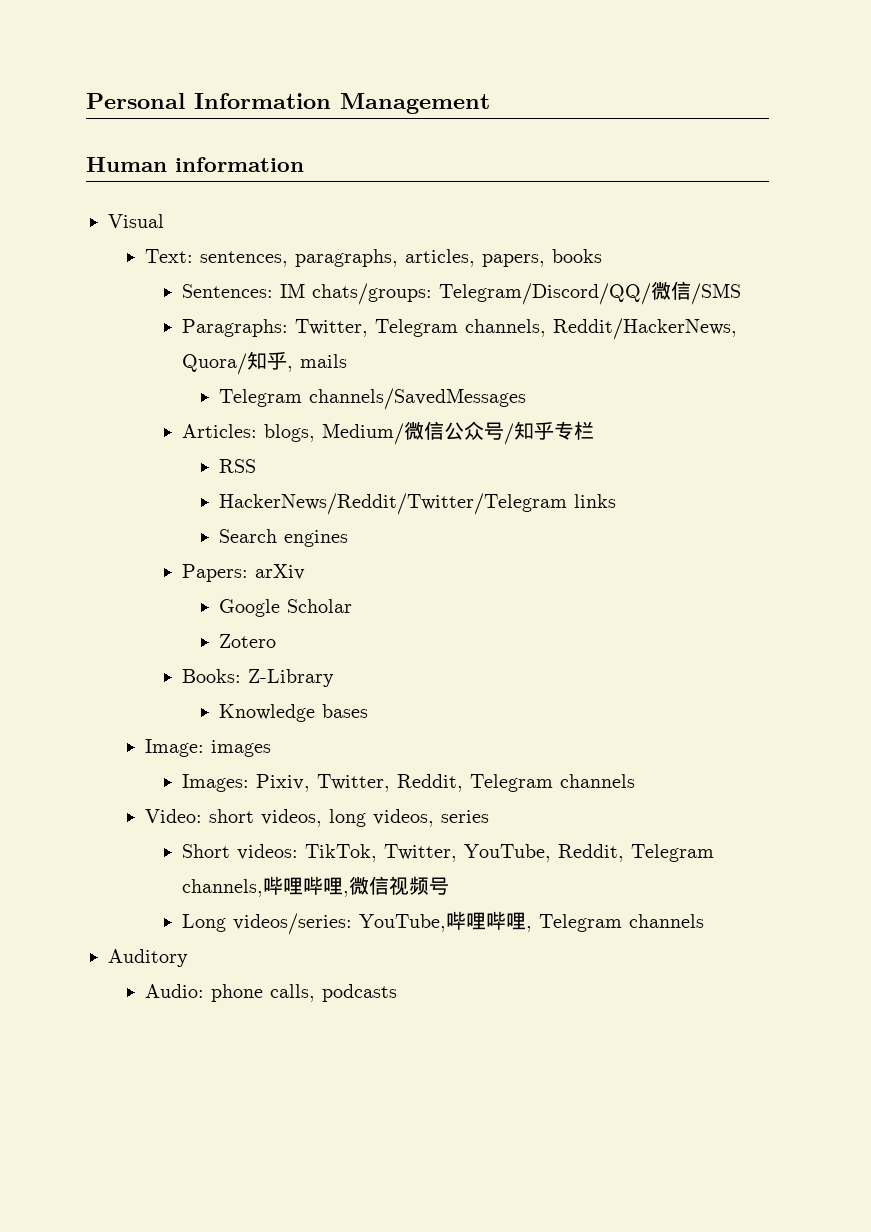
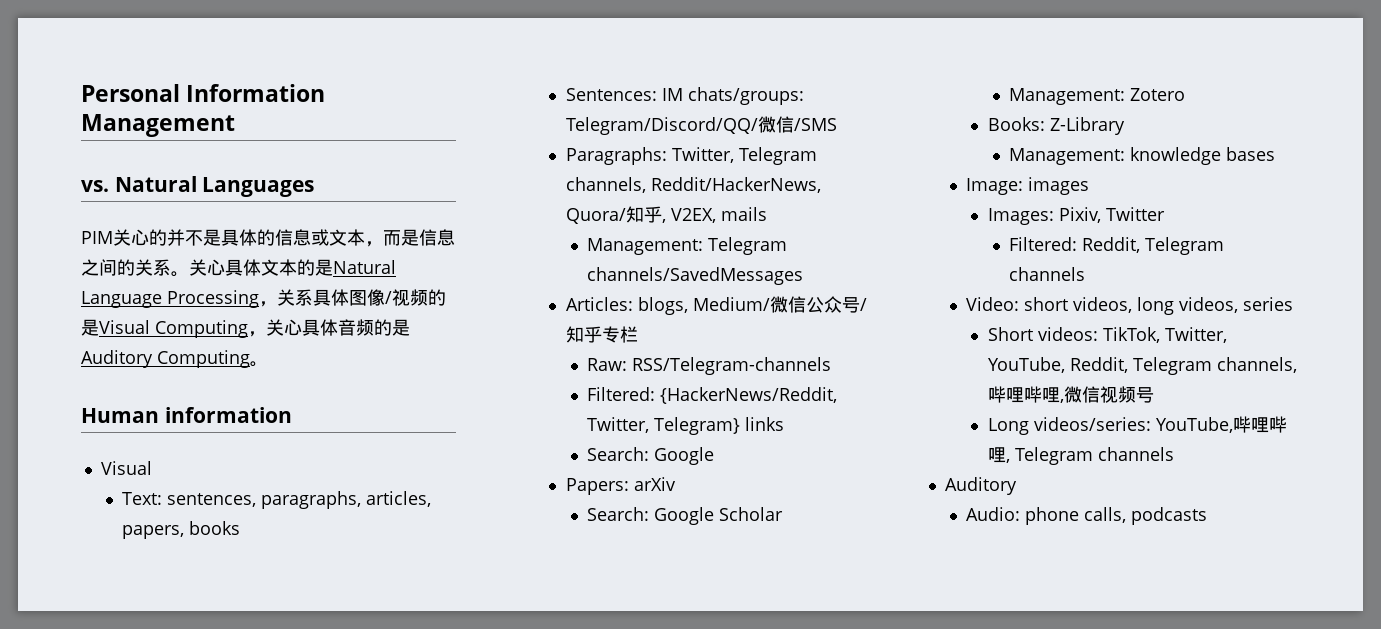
(490, 103) none -> [81,176,315,197] [81,229,455,247] [81,259,396,277] [81,289,446,308] [81,319,410,338] [81,350,268,368] // vs. Natural Languages // PIM关心的并不是具体的信息或文本，而是信息之间的关系。关心具体文本的是Natural Language Processing，关系具体图像/视频的是Visual Computing，关心具体音频的是Auditory Computing。
(293, 369) none -> [670,208,716,223] V2EX,
(347, 361) none -> [586,238,703,255] Management:
[218,459,256,473] [218,493,567,515] RSS // HackerNews/Reddit/Twitter/Telegram -> [586,357,831,375] [586,387,837,404] [586,417,740,435] Raw: RSS/Telegram-channels // Filtered: {HackerNews/Reddit, Twitter, Telegram}
[218,529,348,547] Search engines -> [586,447,714,465] Search: Google
(305, 572) none -> [586,507,649,521] Search:
(352, 606) none -> [1008,88,1125,105] Management:
[218,704,315,722] Knowledge -> [1008,147,1221,165] Management: knowledge
[316,774,390,792] Twitter, -> [1106,207,1166,221] [1008,237,1077,251] Twitter // Filtered:

